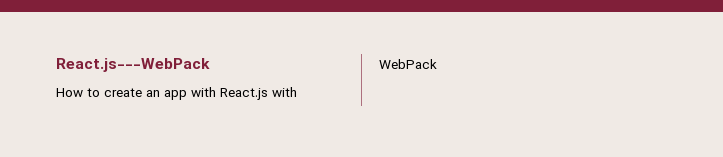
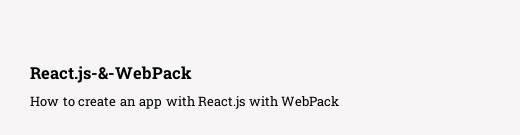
[56,58,210,72] React.js---WebPack -> [30,66,192,83] React.js-&-WebPack

